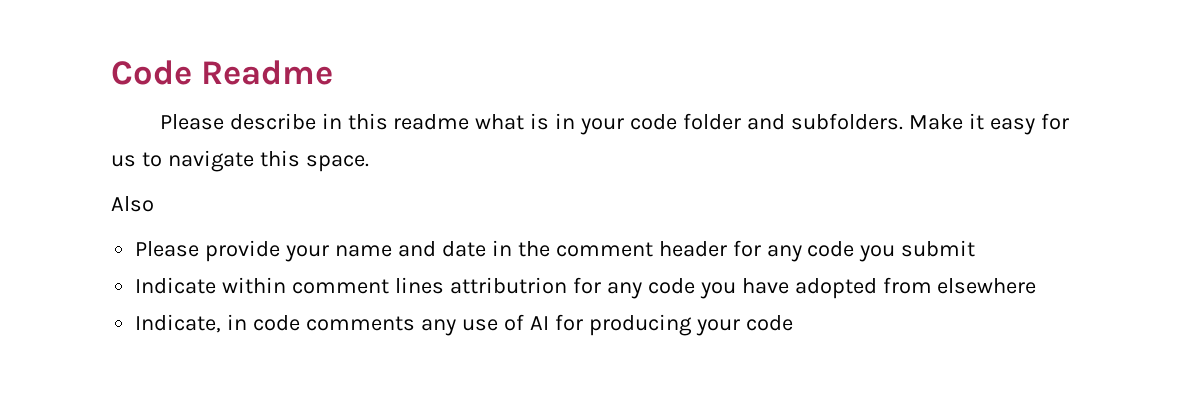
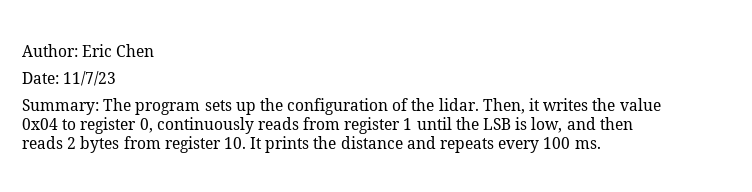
[111,60,334,85] [159,113,1069,135] [111,150,369,172] [111,196,154,212] [135,240,976,262] [135,277,1037,299] [135,314,793,336] Code Readme // Please describe in this readme what is in your code folder and subfolders. Make it easy for us to navigate this space. // Also // Please provide your name and date in the comment header for any code you submit // Indicate within comment lines attributrion for any code you have adopted from elsewhere // Indicate, in code comments any use of AI for producing your code -> [22,44,155,57] [22,71,117,86] [22,98,661,115] [22,117,633,134] [22,136,601,153] Author: Eric Chen // Date: 11/7/23 // Summary: The program sets up the configuration of the lidar. Then, it writes the value 0x04 to register 0, continuously reads from register 1 until the LSB is low, and then reads 2 bytes from register 10. It prints the distance and repeats every 100 ms.

